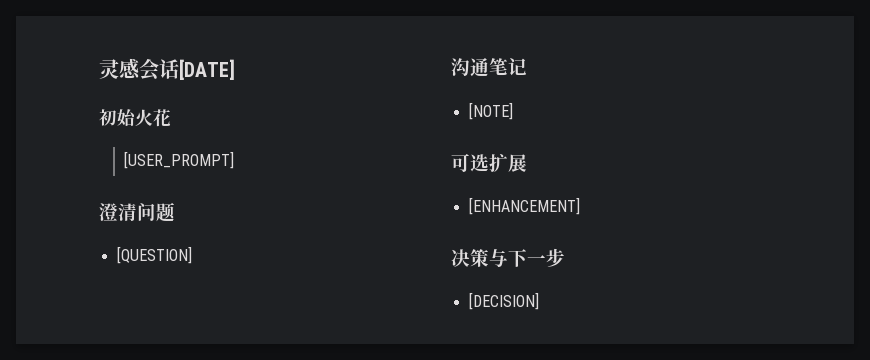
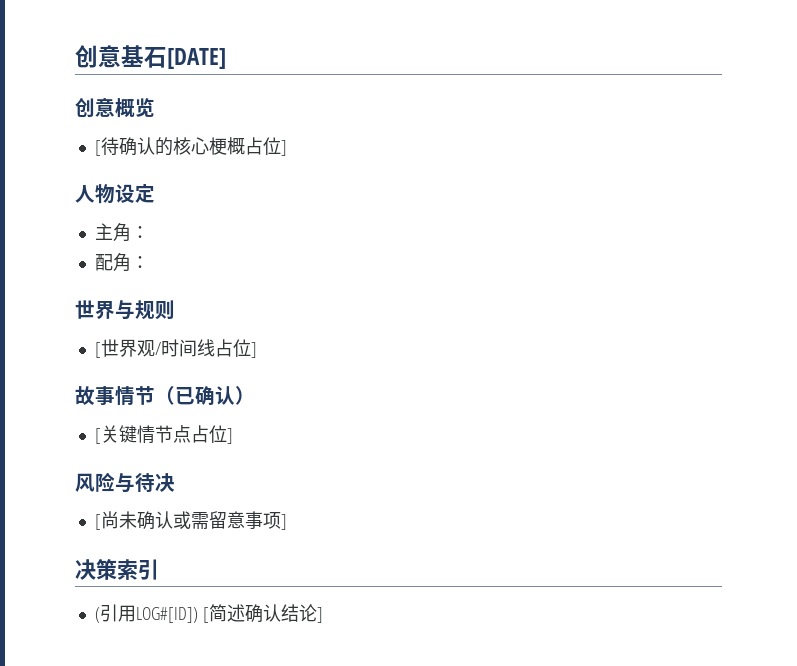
[99,58,179,81] 灵感会话 -> [75,45,167,68] 创意基石
[99,109,171,127] [124,151,235,169] [99,202,175,222] [116,246,192,264] [451,58,527,77] [468,102,513,120] [451,153,527,172] [468,197,580,215] [451,248,565,267] [468,292,539,310] 初始火花 // [USER_PROMPT] // 澄清问题 // [QUESTION] // 沟通笔记 // [NOTE] // 可选扩展 // [ENHANCEMENT] // 决策与下一步 // [DECISION] -> [75,98,155,118] [94,137,287,156] [75,184,155,204] [94,223,149,242] [94,253,149,272] [75,300,175,320] [94,339,257,358] [75,386,255,405] [94,425,233,444] [75,472,175,493] [94,511,287,530] [75,559,159,580] [94,604,323,623] 创意概览 // [待确认的核心梗概占位] // 人物设定 // 主角： // 配角： // 世界与规则 // [世界观/时间线占位] // 故事情节（已确认） // [关键情节点占位] // 风险与待决 // [尚未确认或需留意事项] // 决策索引 // (引用LOG#[ID]) [简述确认结论]

